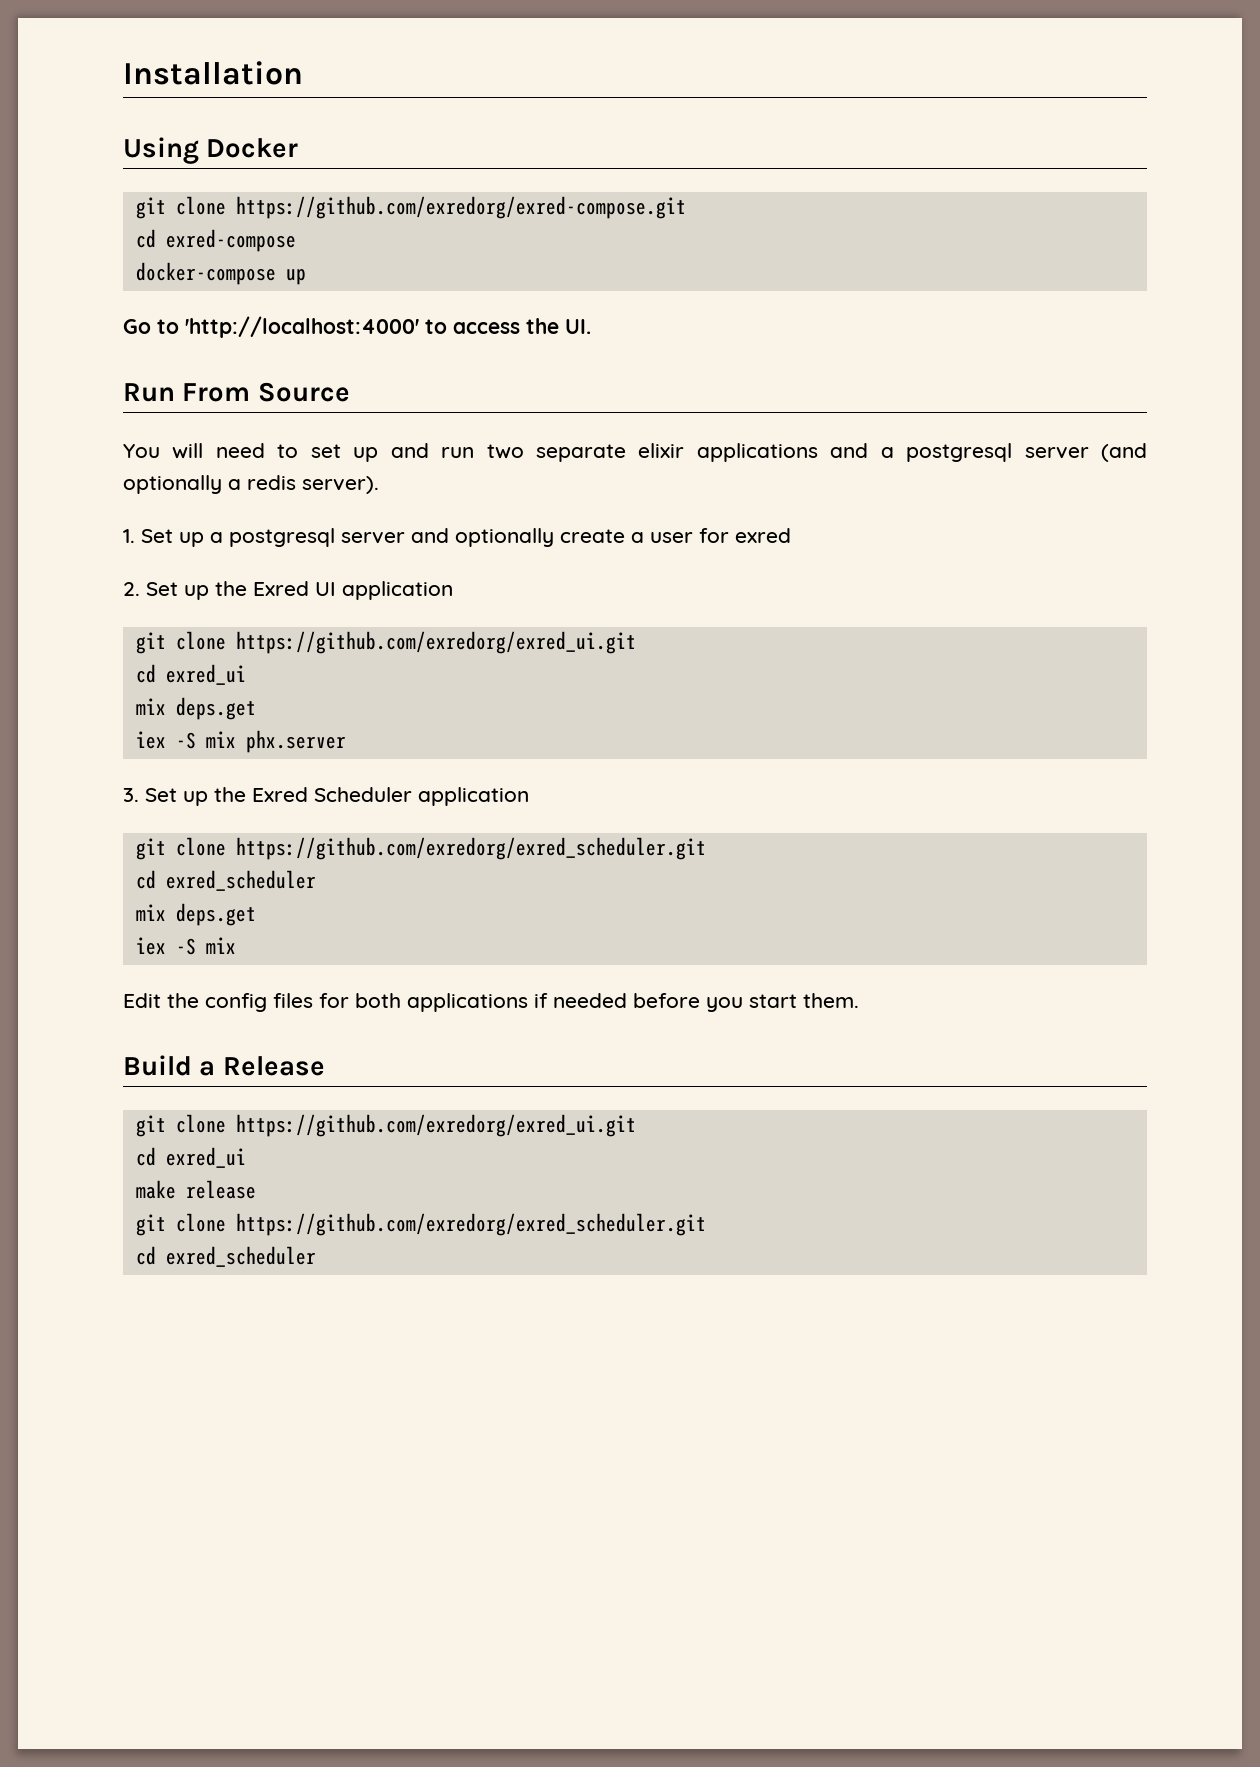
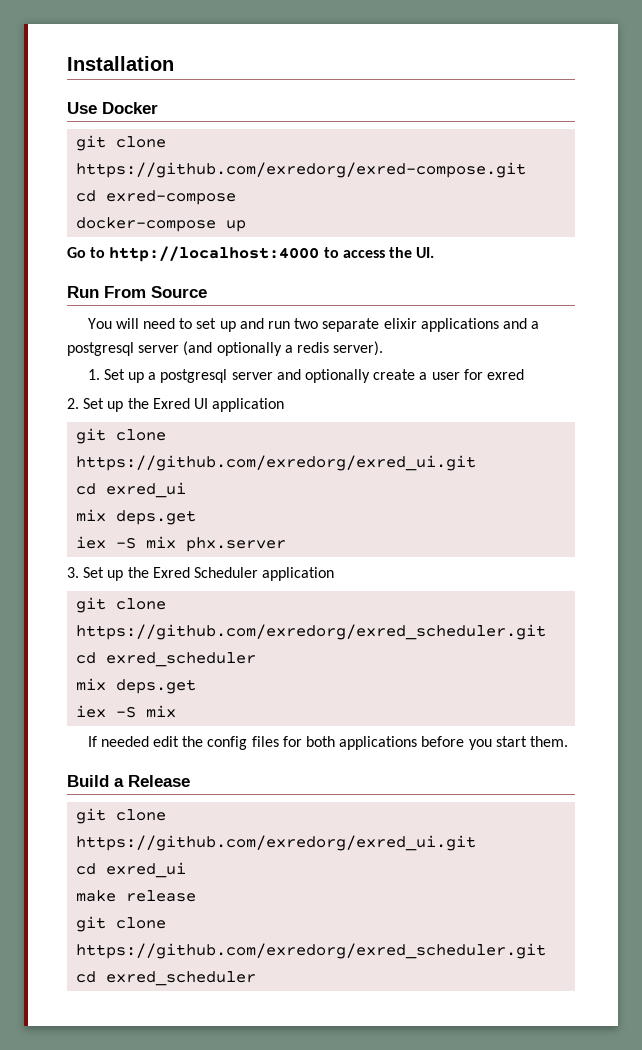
[123,137,199,164] Using -> [67,102,97,114] Use
[185,316,419,338] 'http://localhost:4000' -> [109,246,320,262] http://localhost:4000
[123,993,161,1008] Edit -> [87,736,180,747] If needed edit
[534,993,627,1008] if needed -> (418, 743) none

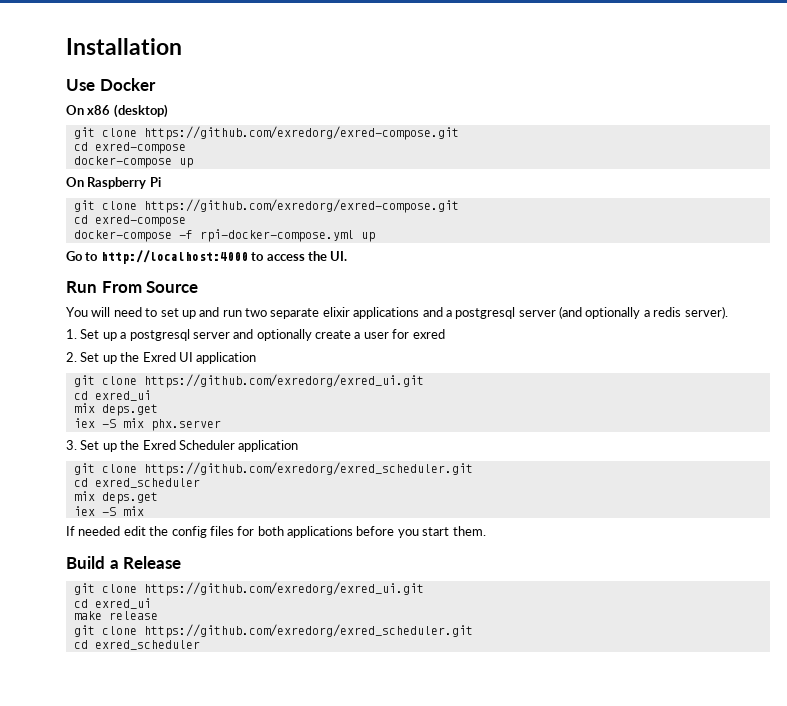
(158, 108) none -> [66,104,168,118] // On x86 (desktop)
(247, 226) none -> [66,177,161,189] [73,199,459,213] [73,215,186,227] [73,229,375,242] // On Raspberry Pi // git clone https://github.com/exredorg/exred-compose.git // cd exred-compose // docker-compose -f rpi-docker-compose.yml up

